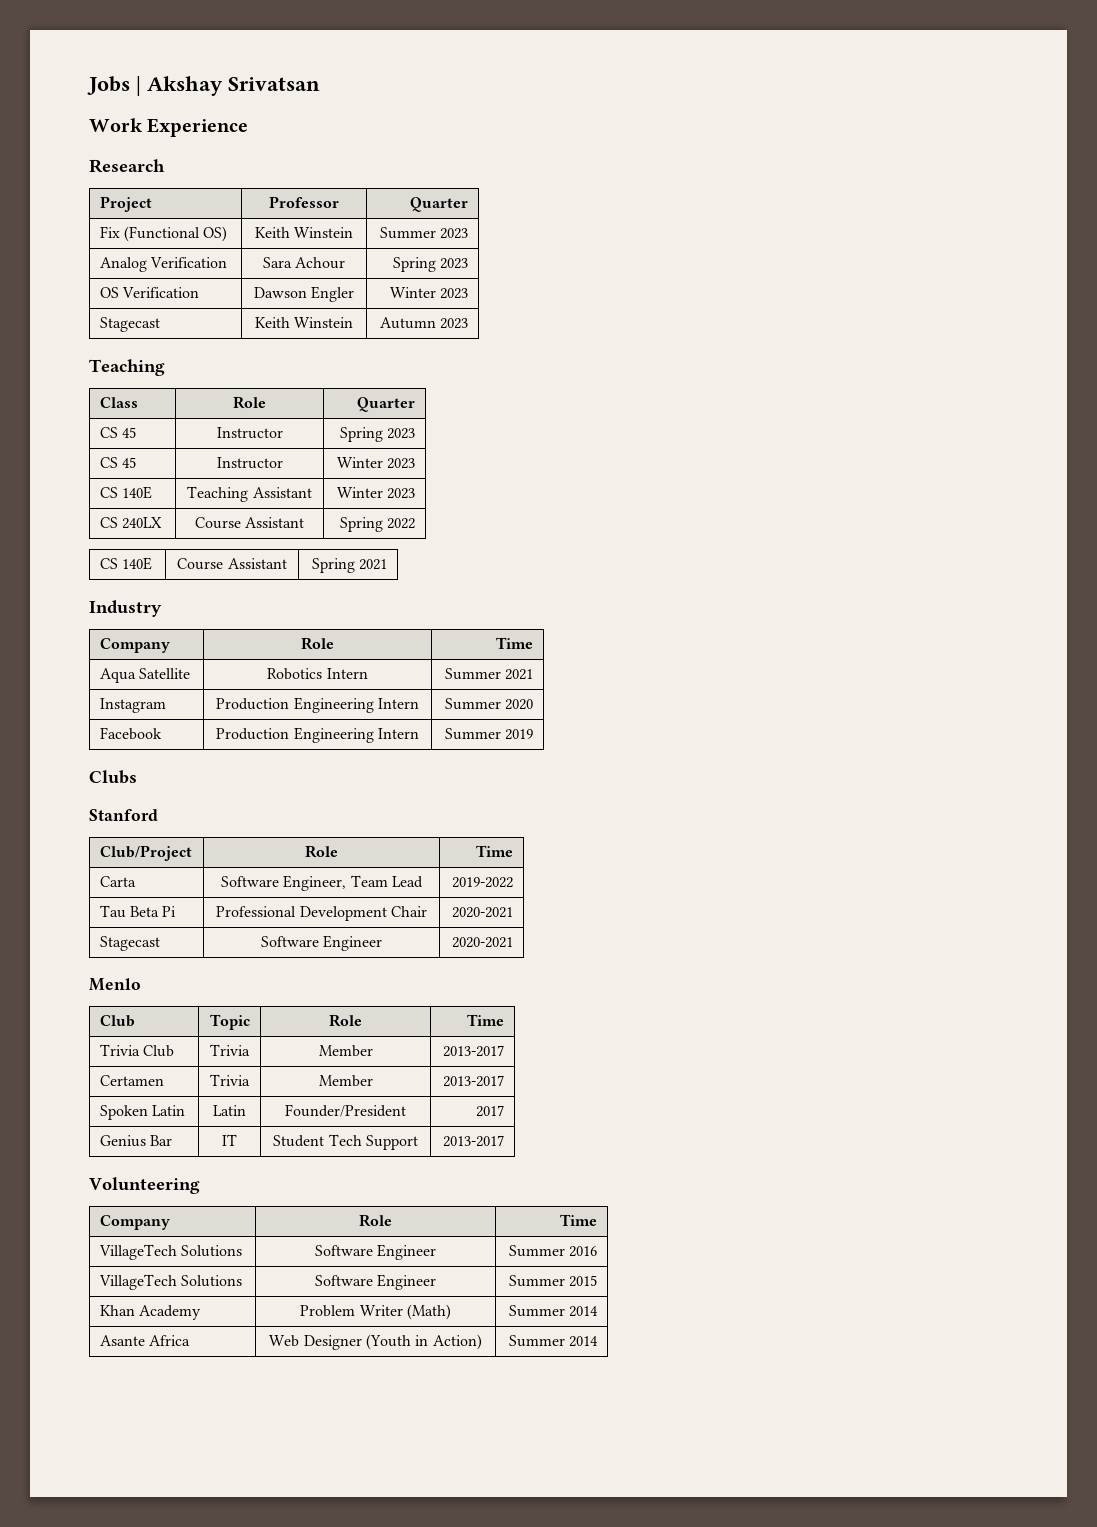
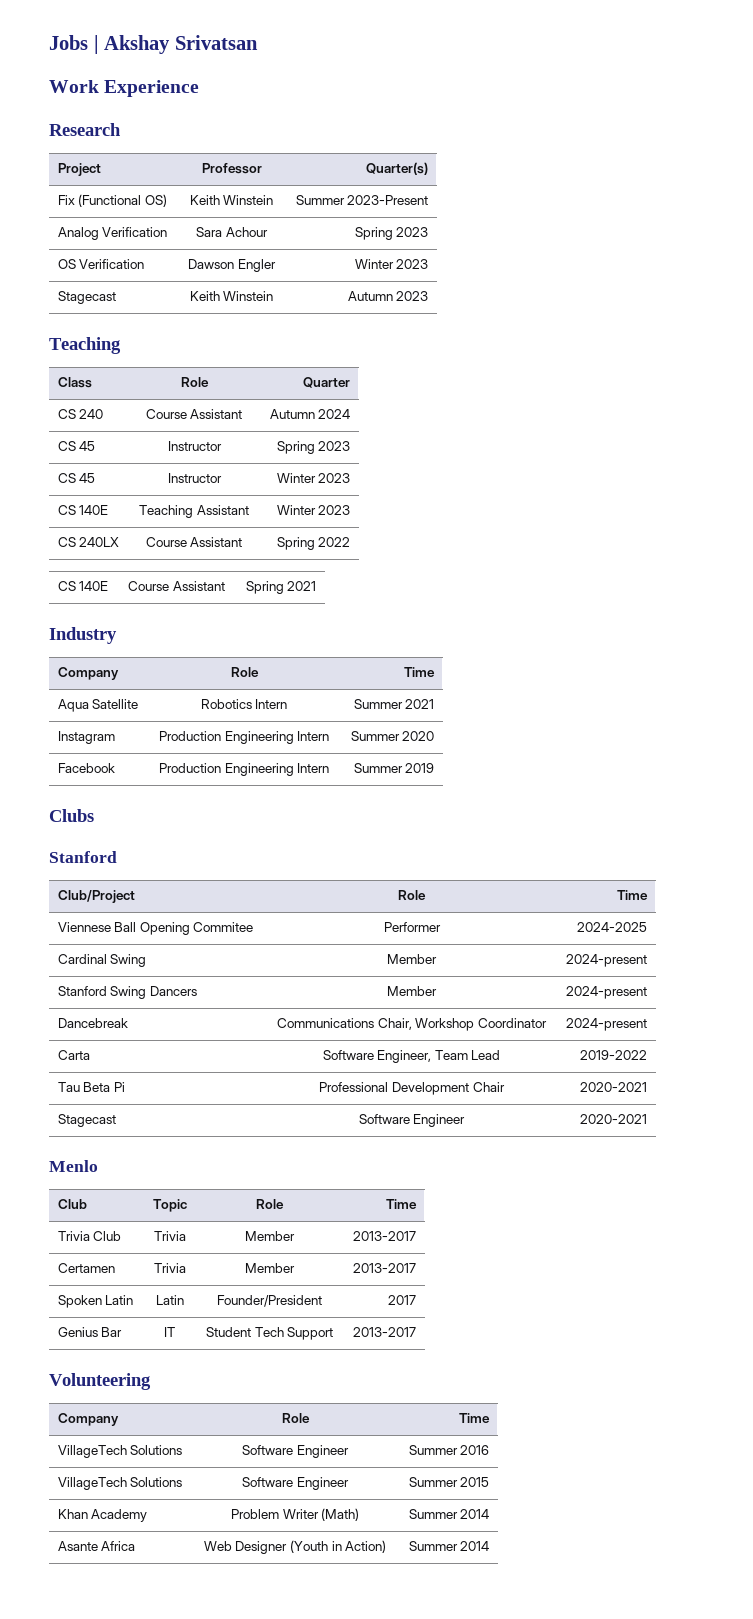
[410,197,469,212] Quarter -> [366,162,429,175] Quarter(s)
[440,228,469,239] 2023 -> [347,195,429,205] 2023-Present
(416, 404) none -> [57,409,104,419] [145,409,243,419] [269,409,351,419] // CS 240 | Course Assistant | Autumn 2024
(514, 851) none -> [57,922,254,935] [383,922,441,932] [577,922,648,932] [57,954,147,967] [387,954,438,964] [566,954,648,967] [57,986,197,999] [387,986,438,996] [566,986,648,999] [57,1018,128,1028] [277,1018,547,1031] [566,1018,648,1031] // Viennese Ball Opening Commitee | Performer | 2024-2025 // Cardinal Swing | Member | 2024-present // Stanford Swing Dancers | Member | 2024-present // Dancebreak | Communications Chair, Workshop Coordinator | 2024-present

